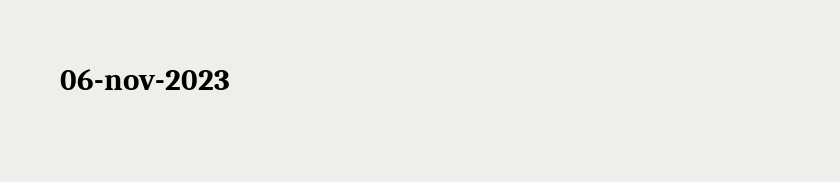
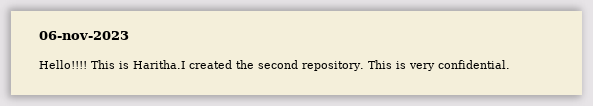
(230, 79) none -> [39,60,510,71] // Hello!!!! This is Haritha.I created the second repository. This is very confidential.

